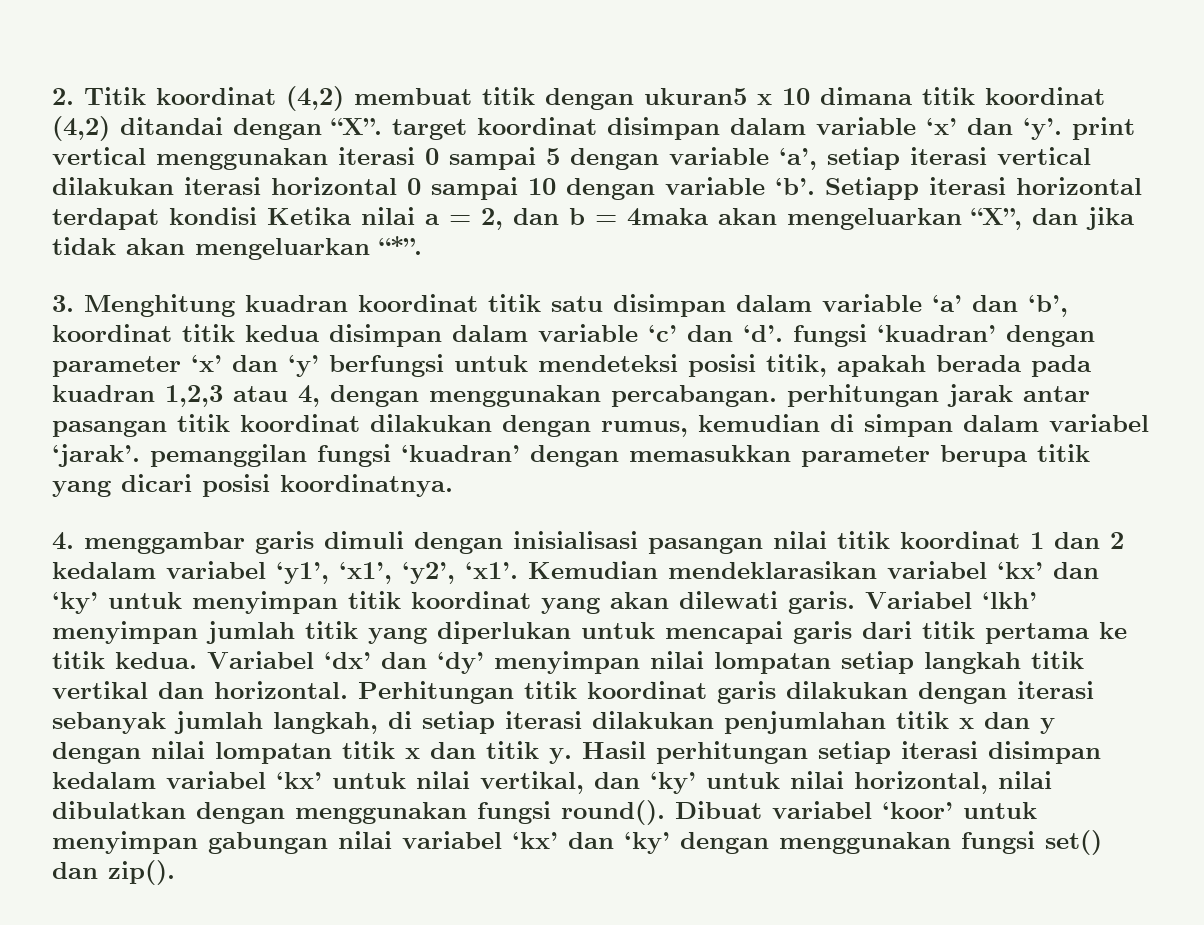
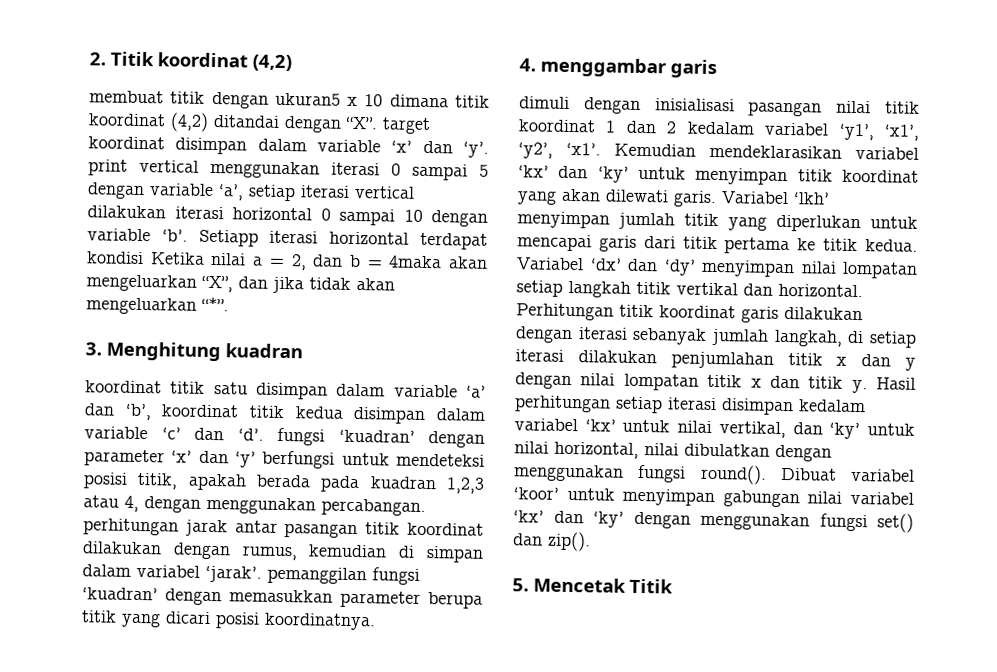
(344, 98) none -> (292, 63) //
(348, 303) none -> (303, 351) //
(314, 542) none -> (717, 69) //
(175, 872) none -> [512,577,673,594] // 5. Mencetak Titik

